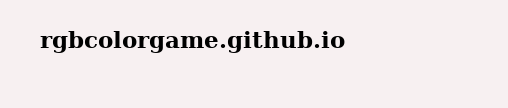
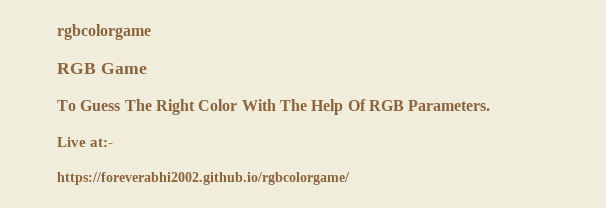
[40,31,345,53] rgbcolorgame.github.io -> [57,24,151,40] [57,63,147,74] [57,99,491,115] [57,137,114,147] [57,172,350,185] rgbcolorgame // RGB Game // To Guess The Right Color With The Help Of RGB Parameters. // Live at:- // https://foreverabhi2002.github.io/rgbcolorgame/

